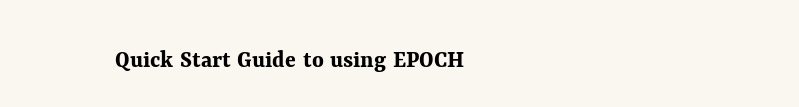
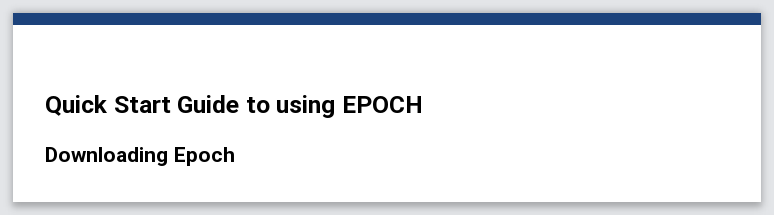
(465, 59) none -> [45,147,235,166] // Downloading Epoch

